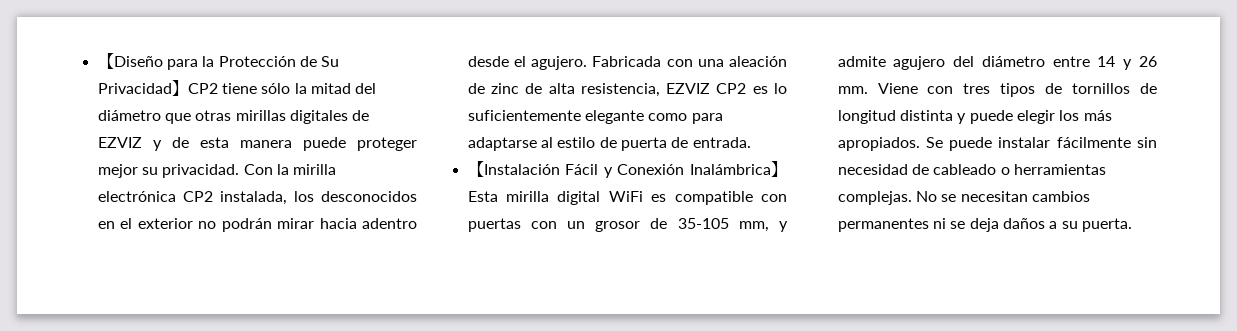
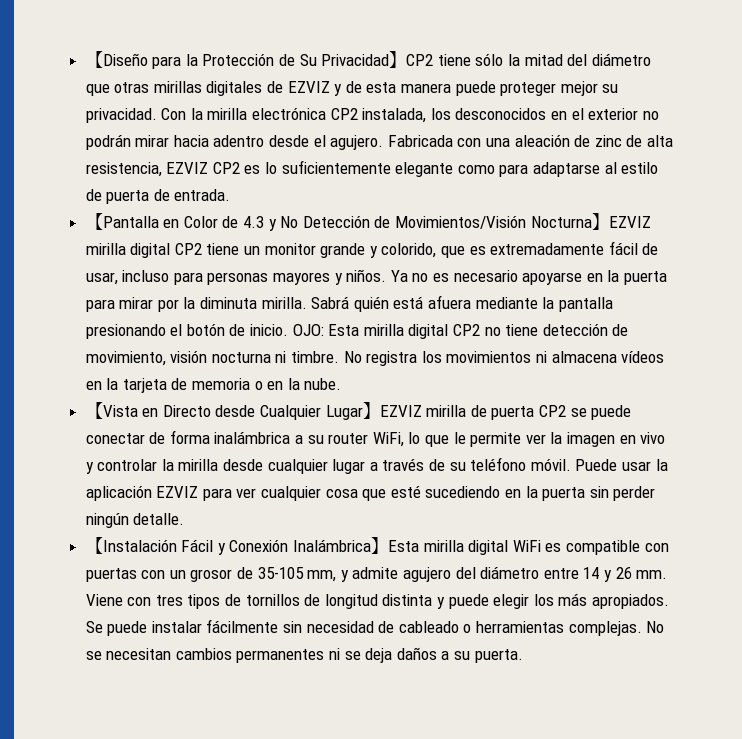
(751, 142) none -> [85,213,651,231] [85,241,659,258] [85,269,667,285] [85,295,613,312] [85,323,629,339] [85,350,665,366] [85,378,342,393] [85,402,632,420] [85,430,666,447] [85,457,668,474] [85,485,656,501] [85,513,185,528] // 【Pantalla en Color de 4.3 y No Detección de Movimientos/Visión Nocturna】EZVIZ mirilla digital CP2 tiene un monitor grande y colorido, que es extremadamente fácil de usar, incluso para personas mayores y niños. Ya no es necesario apoyarse en la puerta para mirar por la diminuta mirilla. Sabrá quién está afuera mediante la pantalla presionando el botón de inicio. OJO: Esta mirilla digital CP2 no tiene detección de movimiento, visión nocturna ni timbre. No registra los movimientos ni almacena vídeos en la tarjeta de memoria o en la nube. // 【Vista en Directo desde Cualquier Lugar】EZVIZ mirilla de puerta CP2 se puede conectar de forma inalámbrica a su router WiFi, lo que le permite ver la imagen en vivo y controlar la mirilla desde cualquier lugar a través de su teléfono móvil. Puede usar la aplicación EZVIZ para ver cualquier cosa que esté sucediendo en la puerta sin perder ningún detalle.

